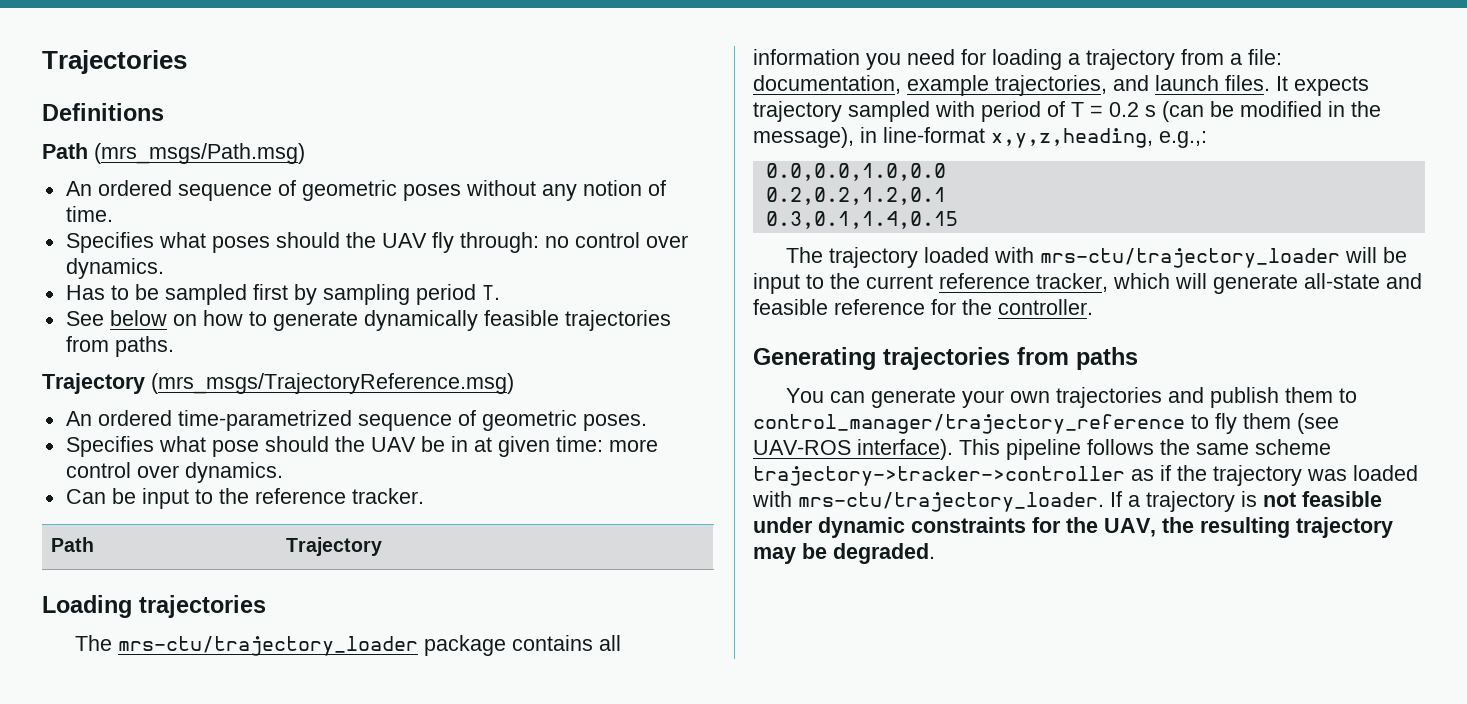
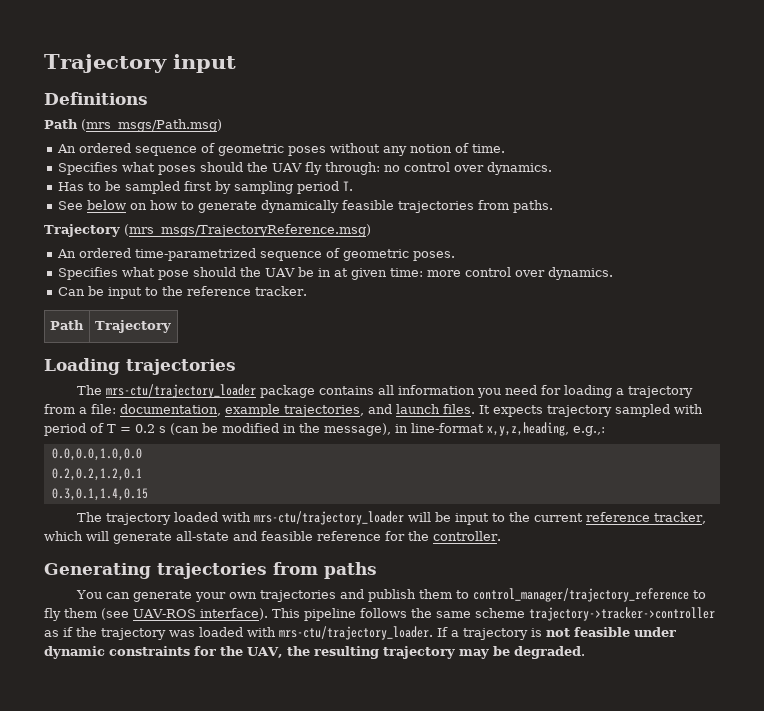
[42,50,187,74] Trajectories -> [44,54,236,73] Trajectory input

